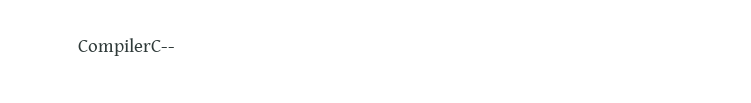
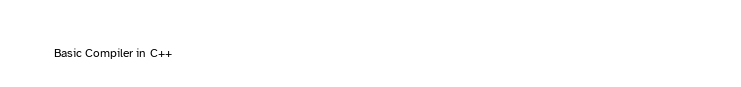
[78,38,175,56] CompilerC-- -> [54,48,172,59] Basic Compiler in C++

